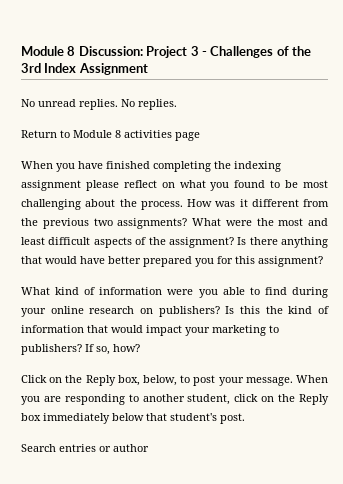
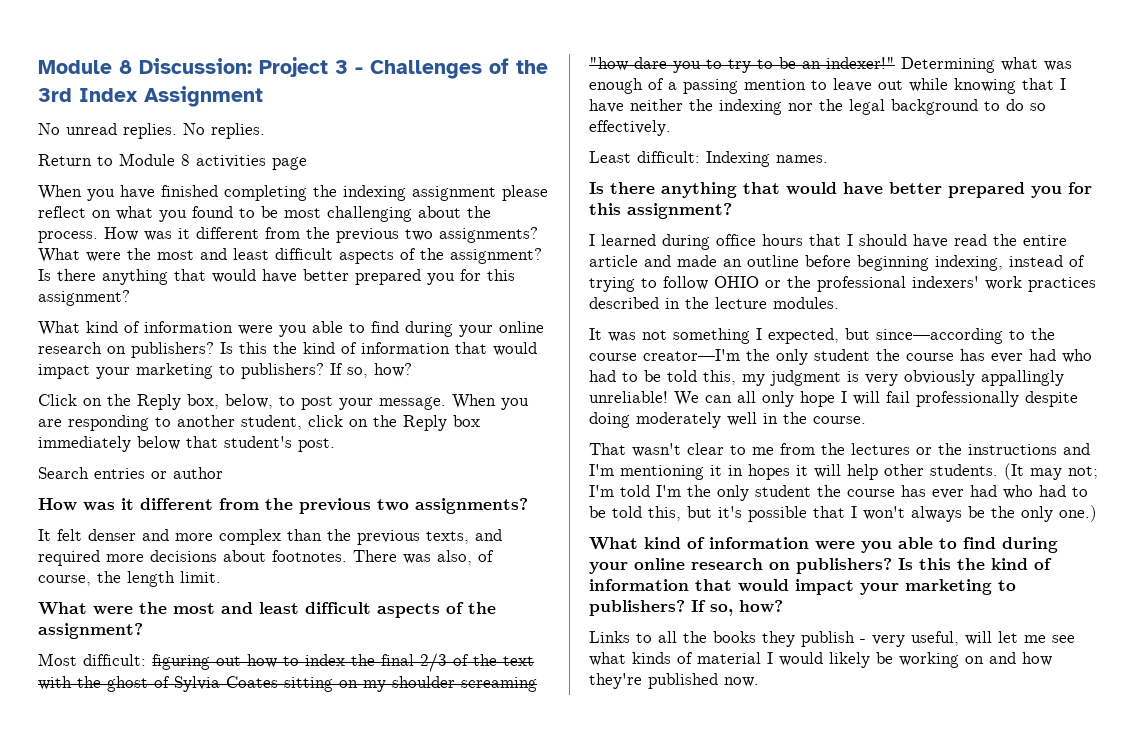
(149, 448) none -> [38,498,528,514] [38,529,502,545] [38,550,494,566] [38,571,221,587] [38,602,496,618] [38,623,143,639] [38,653,534,672] [38,676,537,692] [589,57,1072,73] [589,78,1066,94] [589,99,1046,115] [589,120,671,136] [589,151,828,167] [589,182,1092,198] [589,203,732,219] [589,234,1067,250] [589,255,1085,271] [589,276,1096,292] [589,297,839,309] [589,328,1055,344] [589,349,1092,365] [589,370,1064,386] [589,391,1078,407] [589,412,866,428] [589,443,1090,457] [589,463,1098,480] [589,485,1088,501] [589,505,1097,522] [589,537,1058,553] [589,558,1052,574] [589,579,1016,595] [589,600,783,616] [589,631,1075,647] [589,652,1052,668] [589,673,759,689] // How was it different from the previous two assignments? // It felt denser and more complex than the previous texts, and required more decisions about footnotes. There was also, of course, the length limit. // What were the most and least difficult aspects of the assignment? // Most difficult: figuring out how to index the final 2/3 of the text with the ghost of Sylvia Coates sitting on my shoulder screaming "how dare you to try to be an indexer!" Determining what was enough of a passing mention to leave out while knowing that I have neither the indexing nor the legal background to do so effectively. // Least difficult: Indexing names. // Is there anything that would have better prepared you for this assignment? // I learned during office hours that I should have read the entire article and made an outline before beginning indexing, instead of trying to follow OHIO or the professional indexers' work practices described in the lecture modules. // It was not something I expected, but since—according to the course creator—I'm the only student the course has ever had who had to be told this, my judgment is very obviously appallingly unreliable! We can all only hope I will fail professionally despite doing moderately well in the course. // That wasn't clear to me from the lectures or the instructions and I'm mentioning it in hopes it will help other students. (It may not; I'm told I'm the only student the course has ever had who had to be told this, but it's possible that I won't always be the only one.) // What kind of information were you able to find during your online research on publishers? Is this the kind of information that would impact your marketing to publishers? If so, how? // Links to all the books they publish - very useful, will let me see what kinds of material I would likely be working on and how they're published now.

